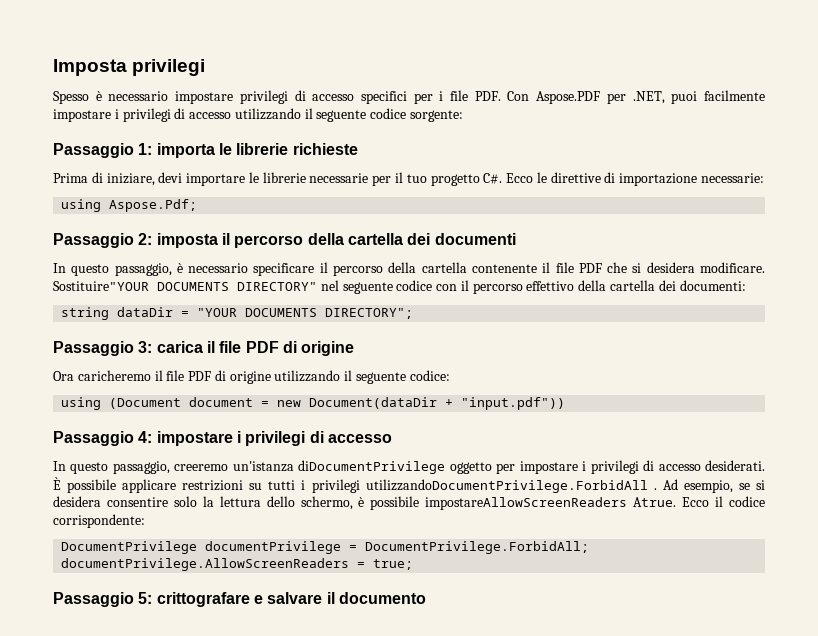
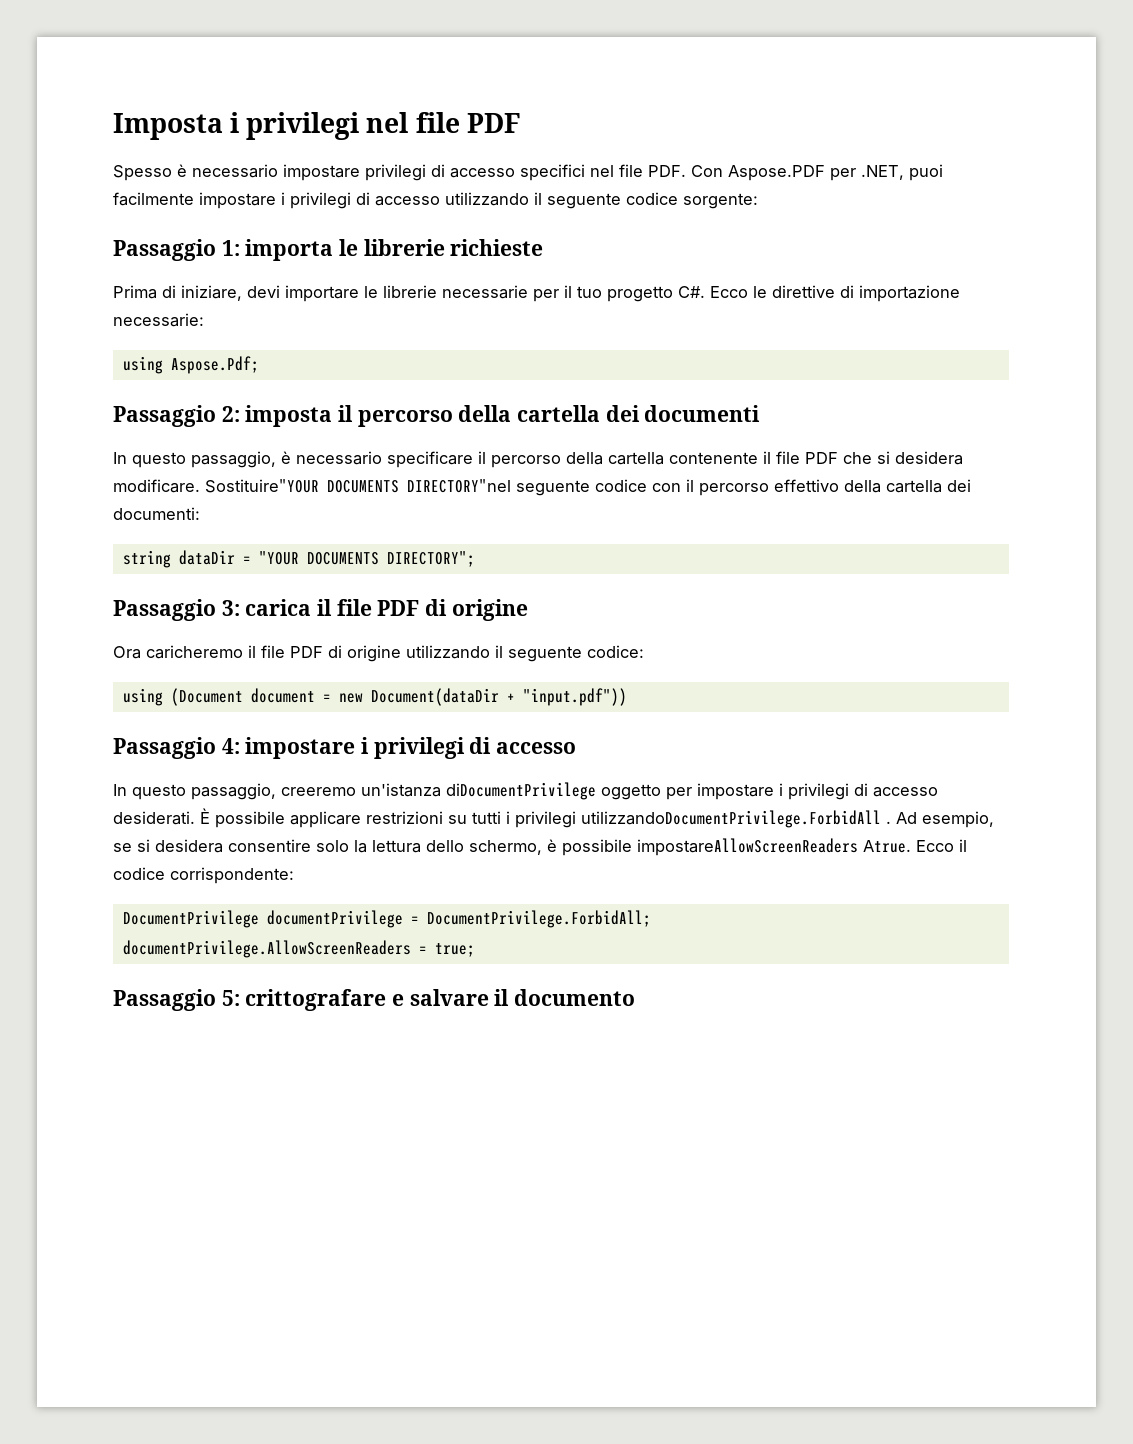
[132,59,206,76] privilegi -> [230,112,520,140] i privilegi nel file PDF
[413,91,444,104] per i -> [590,165,614,177] nel
[237,280,339,291] DIRECTORY" nel -> [407,479,511,493] DIRECTORY"nel

